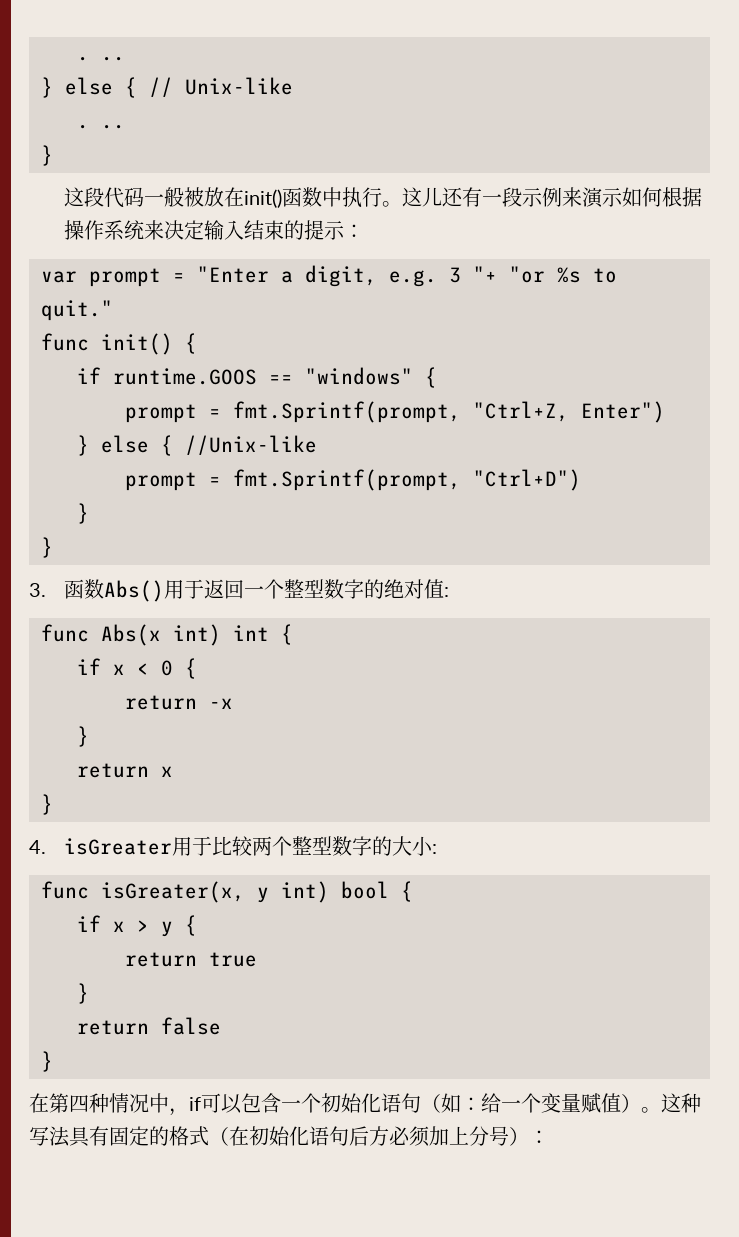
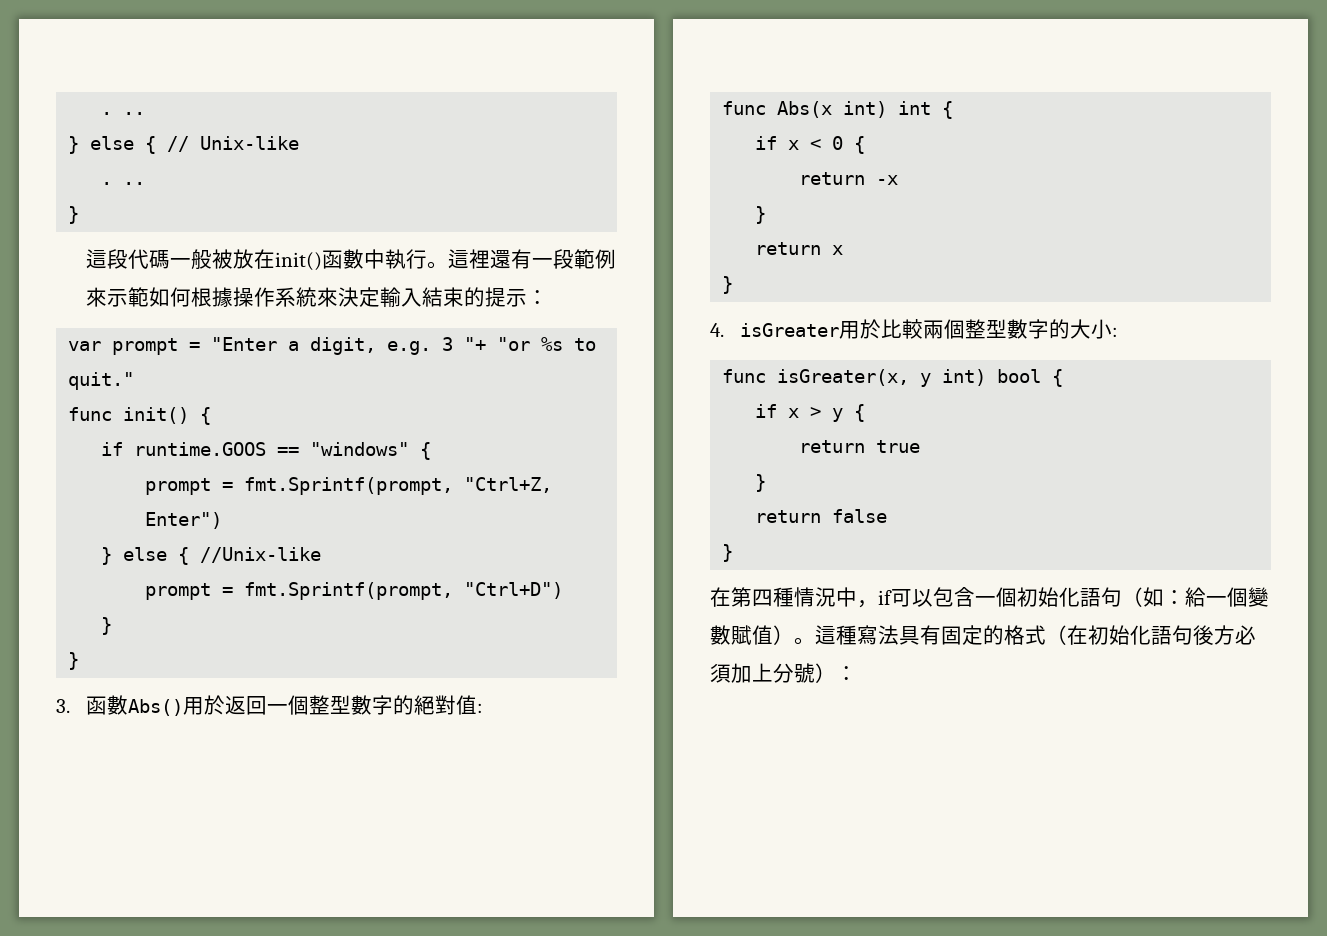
[63,187,144,208] 这段代码 -> [86,249,171,269] 這段代碼
[301,187,702,208] [63,220,264,240] 数中执行。这儿还有一段示例来演示如何根据操作系统来决定输入结 -> [343,249,617,269] [86,287,444,308] 數中執行。這裡還有一段範例來示範如何根據操作系統來決定輸入結
[83,579,424,602] 数Abs()用于返回一个整型数字的绝对 -> [107,695,457,716] 數Abs()用於返回一個整型數字的絕對
[191,836,352,856] 于比较两个整型数 -> [860,319,1029,339] 於比較兩個整型數
[89,1093,149,1113] 种情况 -> [773,587,836,607] 種情況
[301,1093,701,1113] [29,1127,49,1146] 个初始化语句（如：给一个变量赋值）。这种写 -> [996,587,1269,607] [710,625,878,645] 個初始化語句（如：給一個變數賦值）。這種寫
[309,1126,509,1147] 语句后方必须加上分号 -> [1151,625,1256,645] [710,663,815,683] 語句後方必須加上分號

